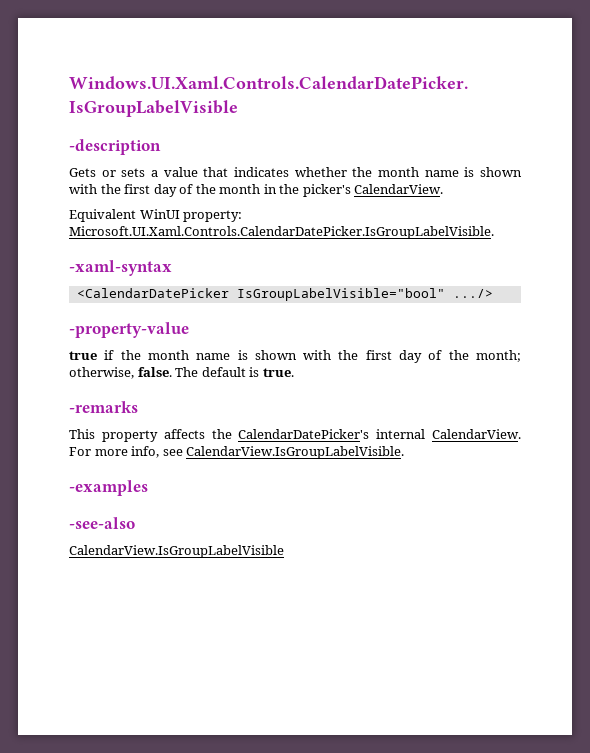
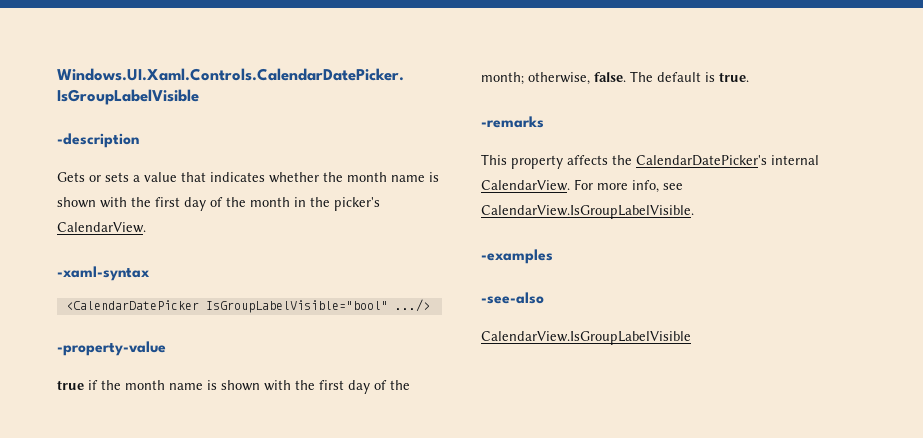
[69,209,243,222] [69,226,494,239] // Equivalent WinUI property: Microsoft.UI.Xaml.Controls.CalendarDatePicker.IsGroupLabelVisible. -> (146, 227) none

